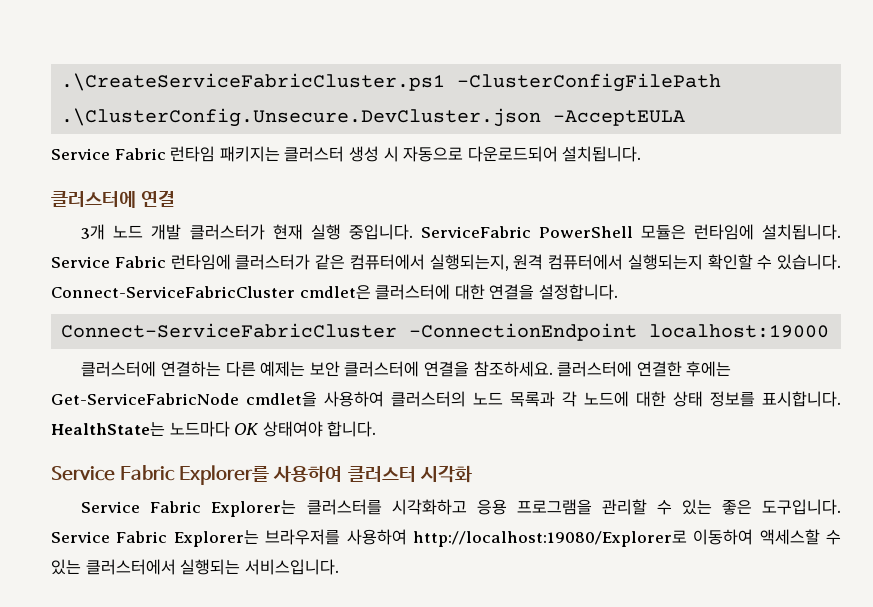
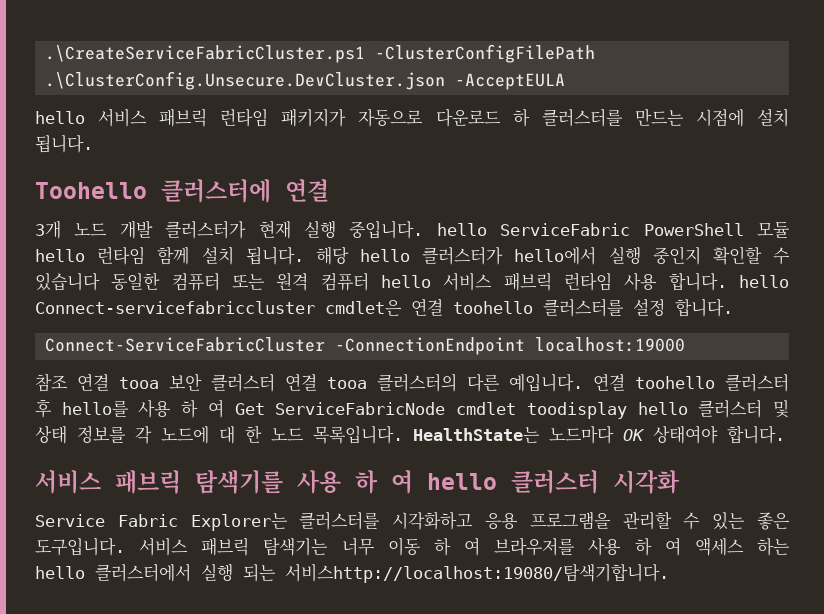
[51,146,642,162] Service Fabric 런타임 패키지는 클러스터 생성 시 자동으로 다운로드되어 설치됩니다. // -> [35,108,789,127] [35,135,93,153] [35,182,147,199] hello 서비스 패브릭 런타임 패키지가 자동으로 다운로드 하 클러스터를 만드는 시점에 설치 됩니다. // Toohello
(413, 232) none -> [436,223,487,236] hello
[640,224,841,240] [51,254,841,271] [51,284,618,300] [61,323,830,341] [81,361,732,377] [51,391,841,407] 모듈은 런타임에 설치됩니다. Service Fabric 런타임에 클러스터가 같은 컴퓨터에서 실행되는지, 원격 컴퓨터에서 실행되는지 확인할 수 있습니다. Connect-ServiceFabricCluster cmdlet은 클러스터에 대한 연결을 설정합니다. // Connect-ServiceFabricCluster -ConnectionEndpoint localhost:19000 // 클러스터에 연결하는 다른 예제는 보안 클러스터에 연결을 참조하세요. 클러스터에 연결한 후에는 Get-ServiceFabricNode cmdlet을 사용하여 클러스터의 노드 목록과 각 노드에 대한 상태 정보를 표시합니다. -> [756,222,790,238] [35,246,790,265] [35,272,790,291] [35,298,733,317] [45,337,686,355] [35,373,789,392] [35,399,789,419] [35,425,403,444] 모듈 hello 런타임 함께 설치 됩니다. 해당 hello 클러스터가 hello에서 실행 중인지 확인할 수 있습니다 동일한 컴퓨터 또는 원격 컴퓨터 hello 서비스 패브릭 런타임 사용 합니다. hello Connect-servicefabriccluster cmdlet은 연결 toohello 클러스터를 설정 합니다. // Connect-ServiceFabricCluster -ConnectionEndpoint localhost:19000 // 참조 연결 tooa 보안 클러스터 연결 tooa 클러스터의 다른 예입니다. 연결 toohello 클러스터 후 hello를 사용 하 여 Get ServiceFabricNode cmdlet toodisplay hello 클러스터 및 상태 정보를 각 노드에 대 한 노드 목록입니다.
[51,465,343,485] Service Fabric Explorer를 사용하여 -> [35,470,497,494] 서비스 패브릭 탐색기를 사용 하 여 hello
[51,529,841,547] [51,559,339,575] Service Fabric Explorer는 브라우저를 사용하여 http://localhost:19080/Explorer로 이동하여 액세스할 수 있는 클러스터에서 실행되는 서비스입니다. -> [139,537,790,556] [35,563,669,583] 서비스 패브릭 탐색기는 너무 이동 하 여 브라우저를 사용 하 여 액세스 하는 hello 클러스터에서 실행 되는 서비스http://localhost:19080/탐색기합니다.

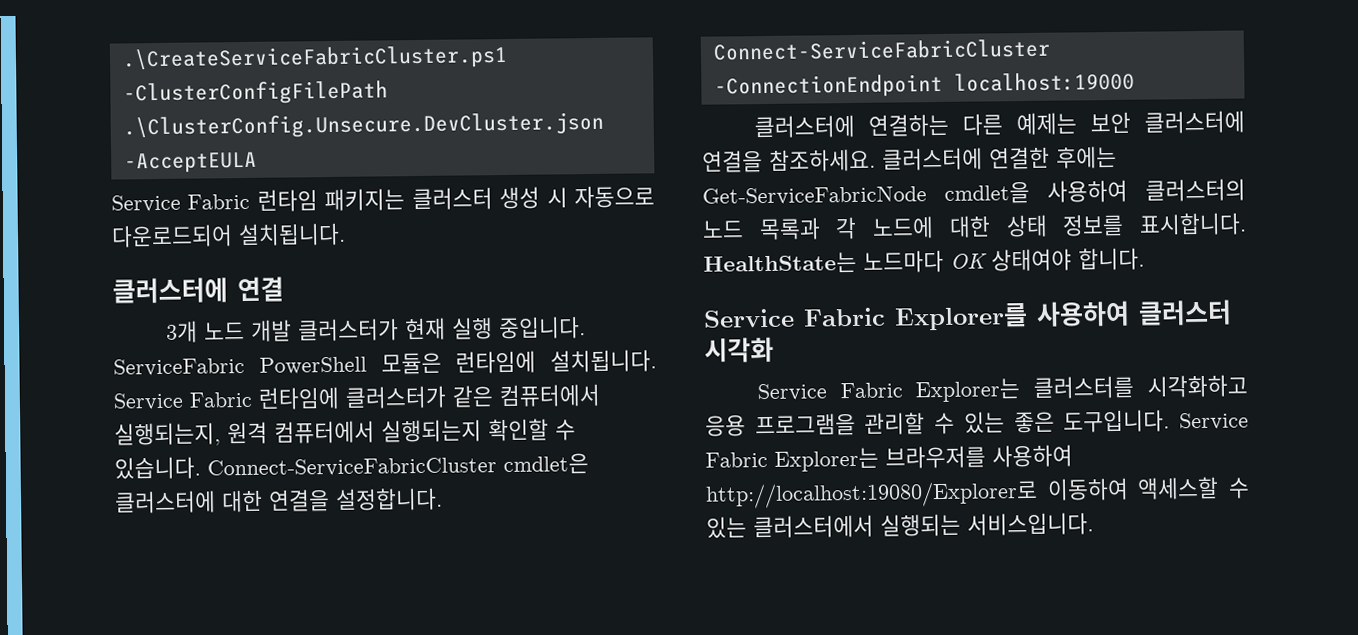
[35,108,789,127] [35,135,93,153] [35,182,147,199] hello 서비스 패브릭 런타임 패키지가 자동으로 다운로드 하 클러스터를 만드는 시점에 설치 됩니다. // Toohello -> [111,185,655,213] [111,222,346,248] Service Fabric 런타임 패키지는 클러스터 생성 시 자동으로 다운로드되어 설치됩니다. //
[436,223,487,236] hello -> (586, 328) none
[756,222,790,238] [35,246,790,265] [35,272,790,291] [35,298,733,317] [45,337,686,355] [35,373,789,392] [35,399,789,419] [35,425,403,444] 모듈 hello 런타임 함께 설치 됩니다. 해당 hello 클러스터가 hello에서 실행 중인지 확인할 수 있습니다 동일한 컴퓨터 또는 원격 컴퓨터 hello 서비스 패브릭 런타임 사용 합니다. hello Connect-servicefabriccluster cmdlet은 연결 toohello 클러스터를 설정 합니다. // Connect-ServiceFabricCluster -ConnectionEndpoint localhost:19000 // 참조 연결 tooa 보안 클러스터 연결 tooa 클러스터의 다른 예입니다. 연결 toohello 클러스터 후 hello를 사용 하 여 Get ServiceFabricNode cmdlet toodisplay hello 클러스터 및 상태 정보를 각 노드에 대 한 노드 목록입니다. -> [380,349,657,375] [113,383,601,411] [114,418,576,447] [114,453,589,480] [114,487,443,514] [712,38,1051,61] [713,71,1135,99] [753,110,1245,139] [702,145,1117,173] [702,178,1246,206] [702,212,1247,241] 모듈은 런타임에 설치됩니다. Service Fabric 런타임에 클러스터가 같은 컴퓨터에서 실행되는지, 원격 컴퓨터에서 실행되는지 확인할 수 있습니다. Connect-ServiceFabricCluster cmdlet은 클러스터에 대한 연결을 설정합니다. // Connect-ServiceFabricCluster -ConnectionEndpoint localhost:19000 // 클러스터에 연결하는 다른 예제는 보안 클러스터에 연결을 참조하세요. 클러스터에 연결한 후에는 Get-ServiceFabricNode cmdlet을 사용하여 클러스터의 노드 목록과 각 노드에 대한 상태 정보를 표시합니다.
[35,470,497,494] 서비스 패브릭 탐색기를 사용 하 여 hello -> [703,300,1130,331] Service Fabric Explorer를 사용하여
[139,537,790,556] [35,563,669,583] 서비스 패브릭 탐색기는 너무 이동 하 여 브라우저를 사용 하 여 액세스 하는 hello 클러스터에서 실행 되는 서비스http://localhost:19080/탐색기합니다. -> [1179,412,1249,431] [705,444,1073,472] [705,476,1250,509] [706,512,1094,539] Service Fabric Explorer는 브라우저를 사용하여 http://localhost:19080/Explorer로 이동하여 액세스할 수 있는 클러스터에서 실행되는 서비스입니다.

